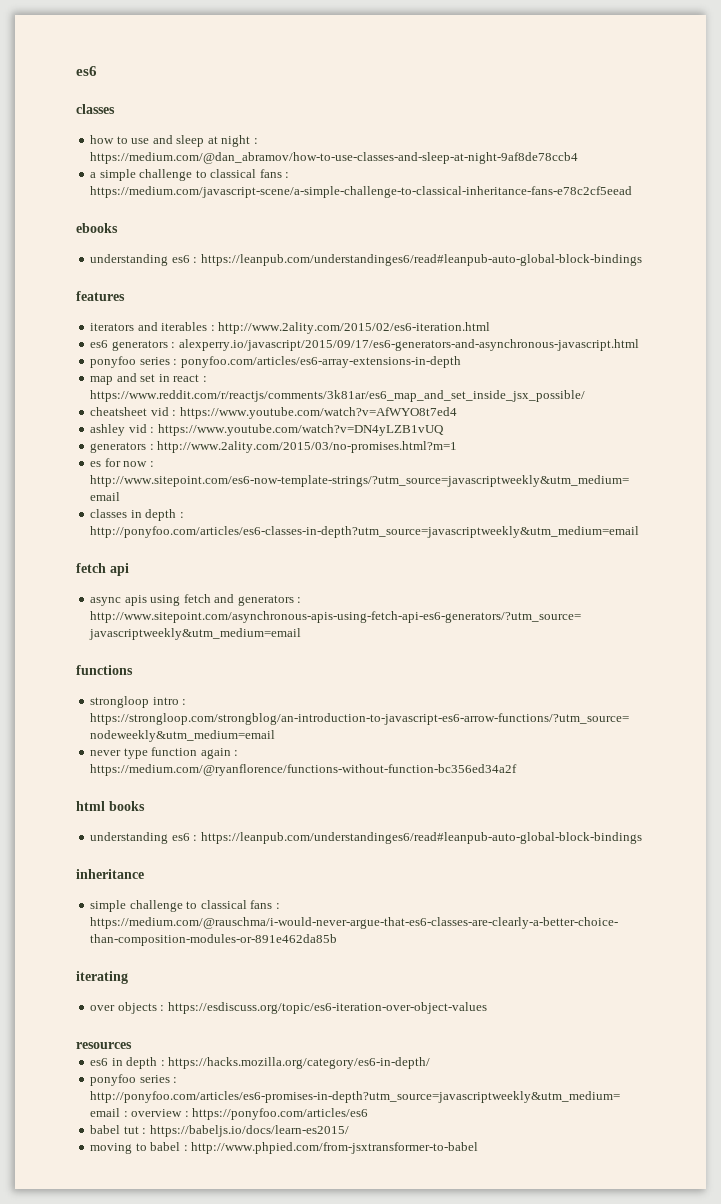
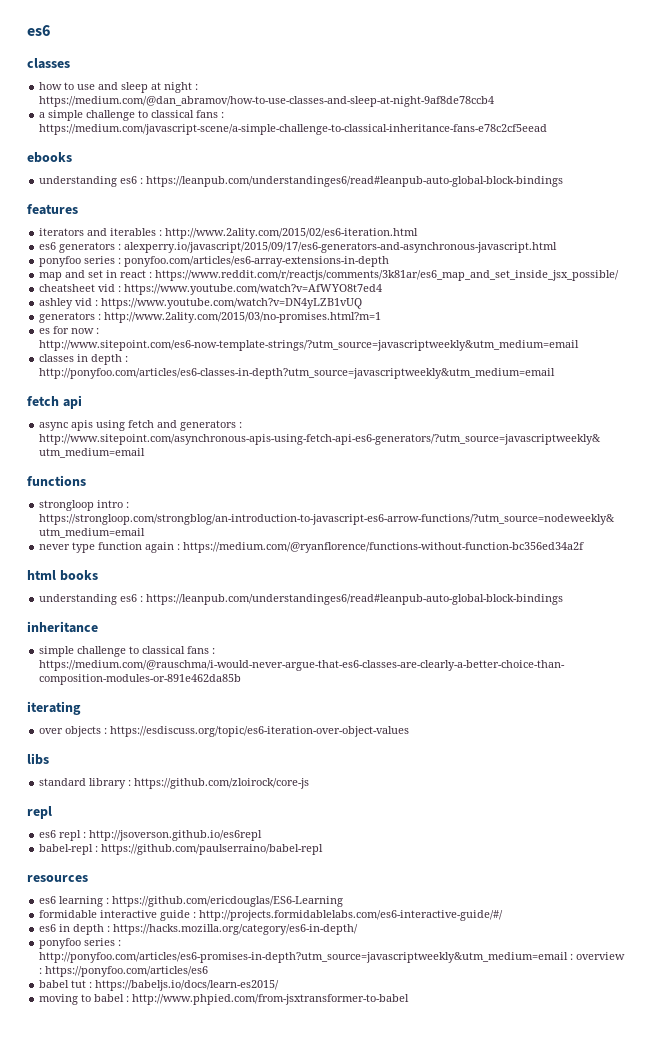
[76,1042,132,1049] resources -> [27,753,49,765] [39,778,310,789] [27,806,52,819] [39,830,263,841] [39,844,324,855] [27,875,88,882] [39,896,344,907] [39,910,504,921] libs // standard library : https://github.com/zloirock/core-js // repl // es6 repl : http://jsoverson.github.io/es6repl // babel-repl : https://github.com/paulserraino/babel-repl // resources // es6 learning : https://github.com/ericdouglas/ES6-Learning // formidable interactive guide : http://projects.formidablelabs.com/es6-interactive-guide/#/

